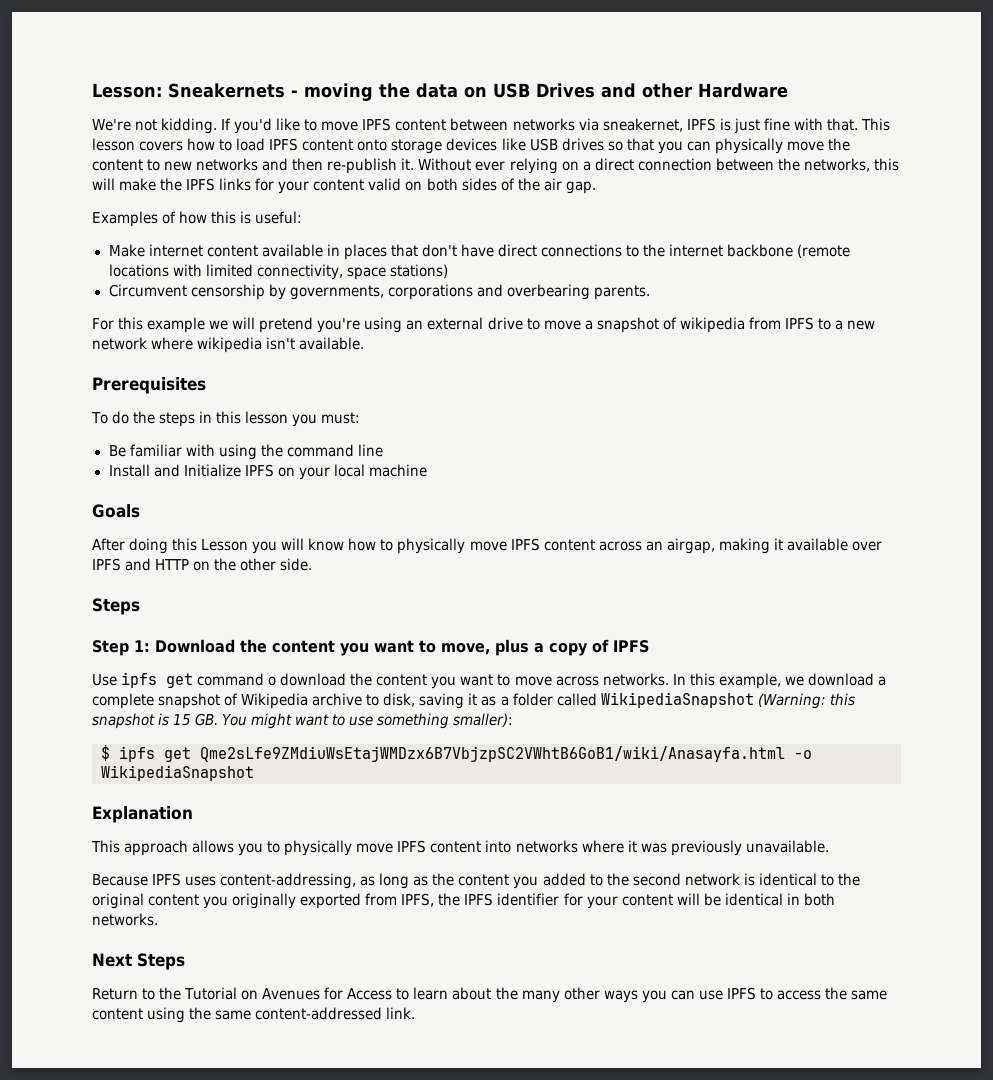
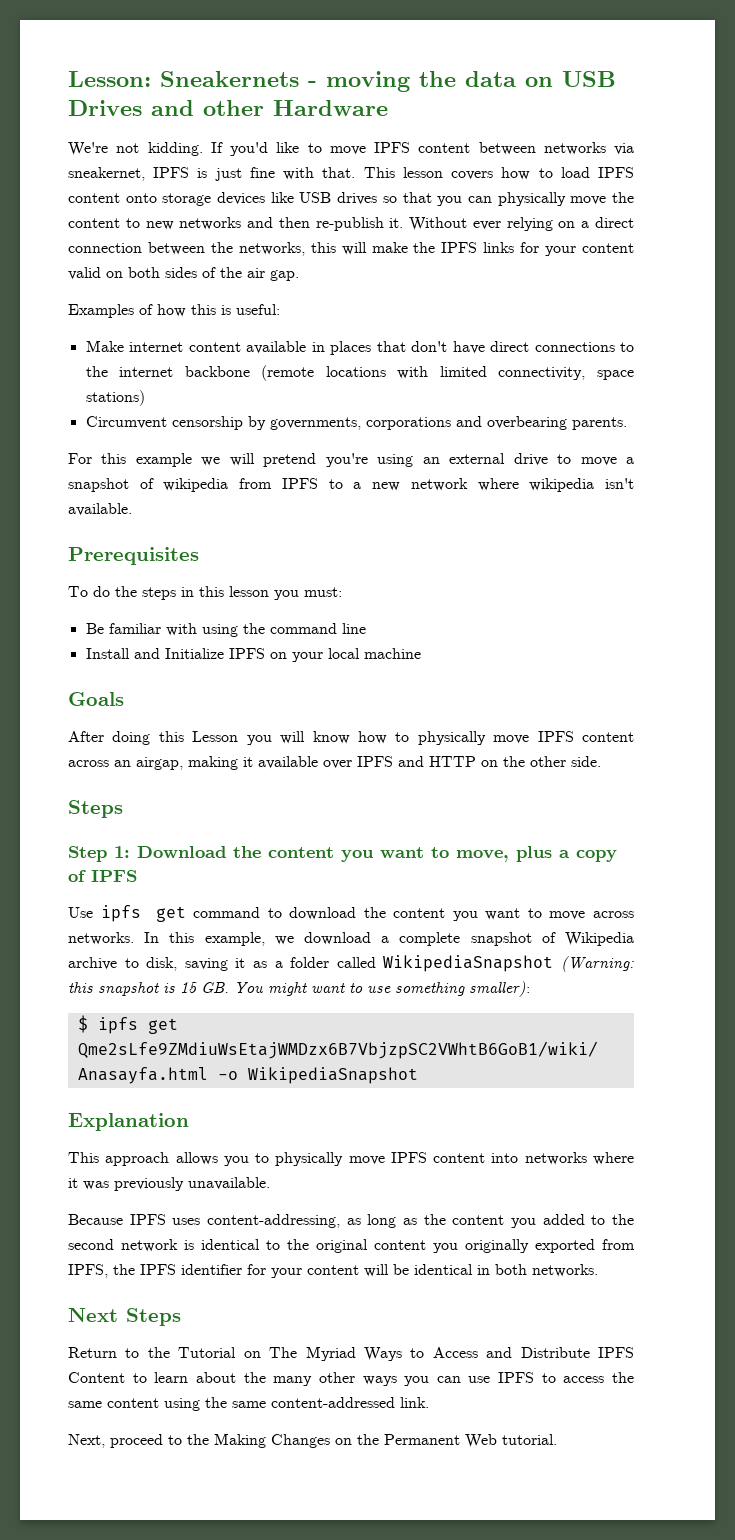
[268,676,277,686] o -> [267,908,282,918] to
[262,987,393,1000] Avenues for Access -> [269,1346,635,1361] [68,1372,125,1383] The Myriad Ways to Access and Distribute IPFS Content
(416, 1013) none -> [68,1433,557,1448] // Next, proceed to the Making Changes on the Permanent Web tutorial.

